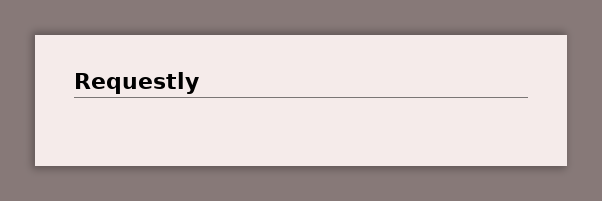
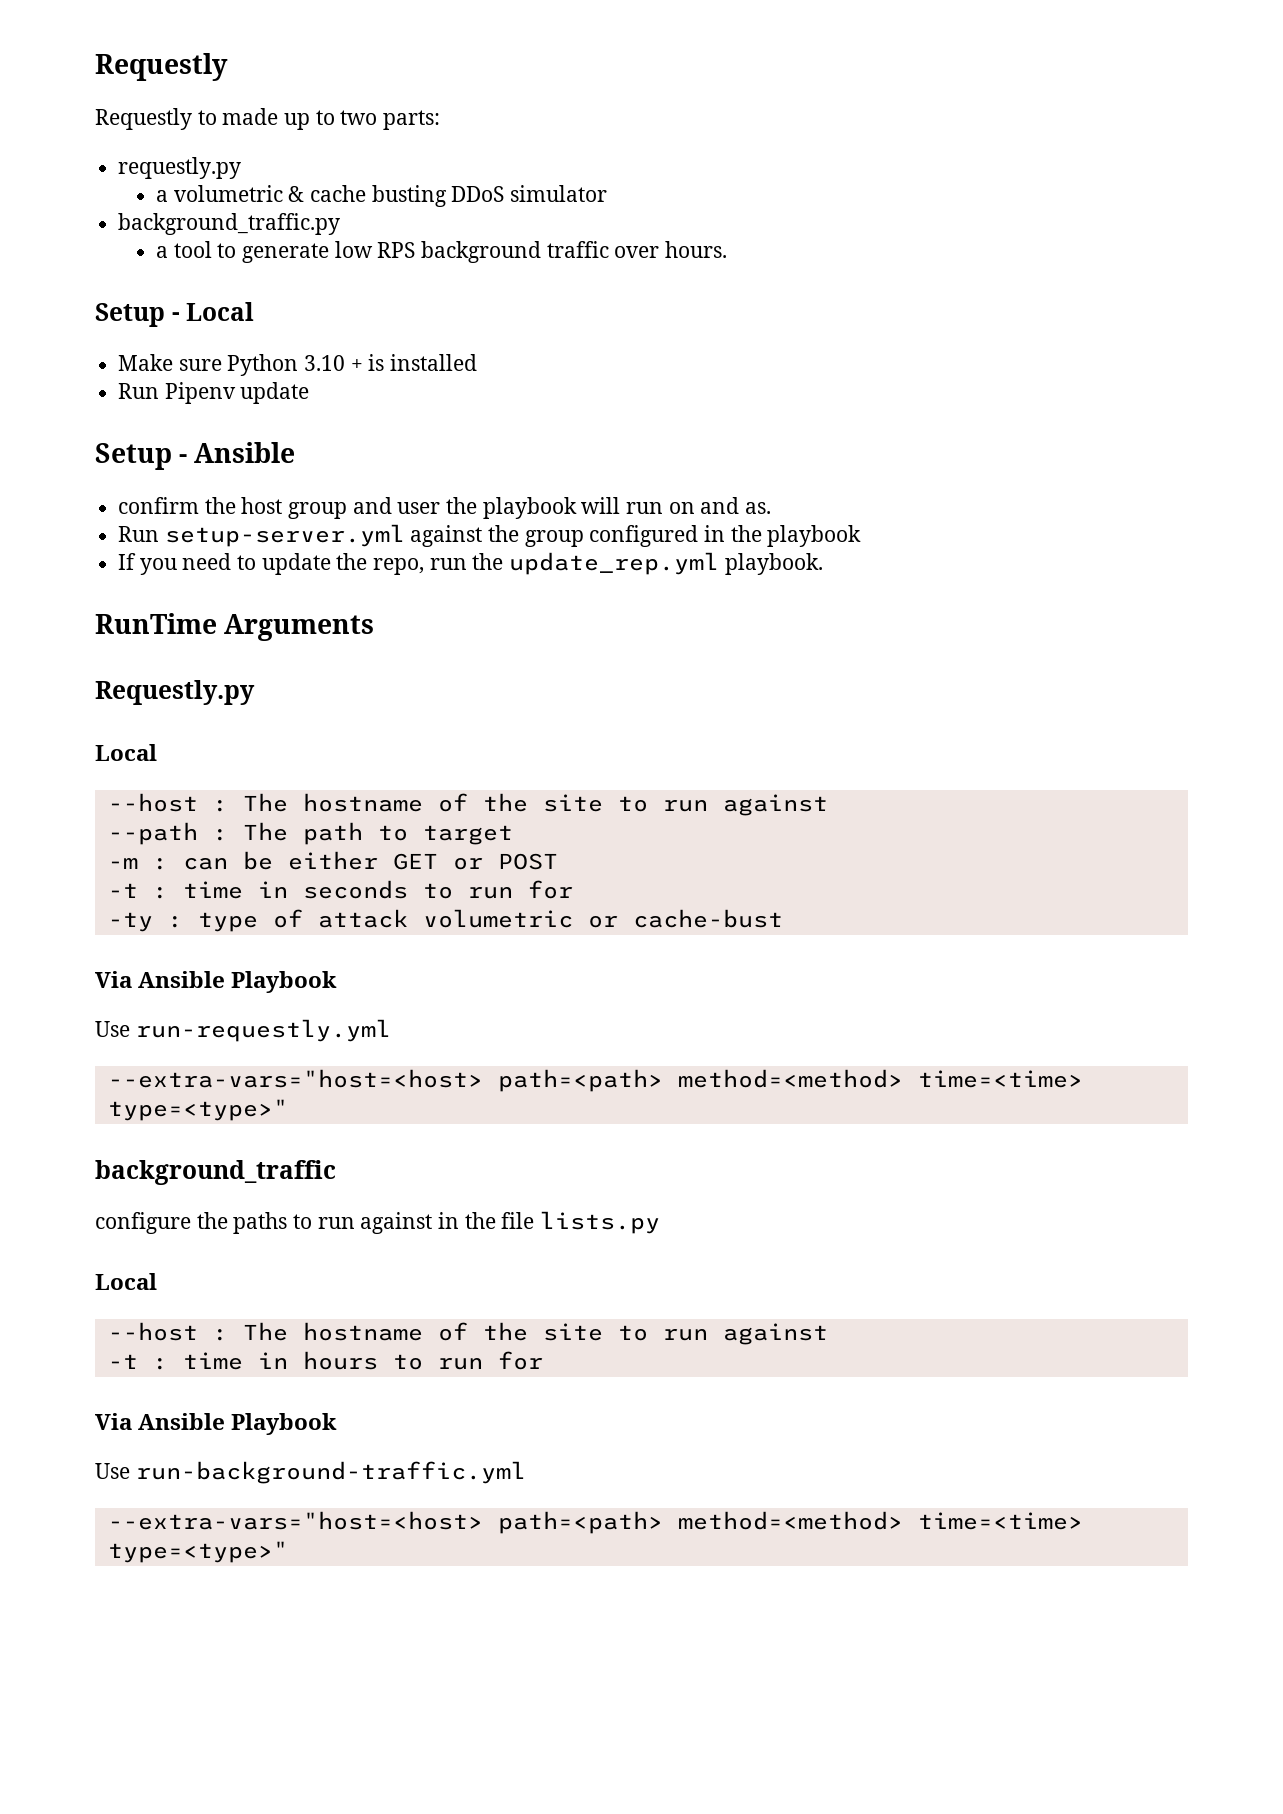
[74,72,199,94] Requestly -> [95,53,228,81] [95,108,441,130] [118,157,242,179] [156,185,608,207] [118,213,341,235] [156,241,728,263] [95,302,255,327] [118,354,478,376] [118,382,310,404] [95,442,296,470] [118,497,772,519] [118,524,862,547] [118,552,823,575] [95,613,375,641] [95,680,255,705] [95,744,157,761] [107,793,828,816] [107,822,513,845] [107,851,558,870] [107,880,573,899] [107,909,783,932] [95,971,338,993] [95,1019,391,1042] [107,1069,1083,1092] [107,1099,288,1121] [95,1160,336,1185] [95,1211,661,1234] [95,1273,157,1290] [107,1322,828,1345] [107,1351,543,1370] [95,1413,338,1435] [95,1461,526,1484] [107,1511,1083,1534] [107,1541,288,1563] Requestly // Requestly to made up to two parts: // requestly.py // a volumetric & cache busting DDoS simulator // background_traffic.py // a tool to generate low RPS background traffic over hours. // Setup - Local // Make sure Python 3.10 + is installed // Run Pipenv update // Setup - Ansible // confirm the host group and user the playbook will run on and as. // Run setup-server.yml against the group configured in the playbook // If you need to update the repo, run the update_rep.yml playbook. // RunTime Arguments // Requestly.py // Local // --host : The hostname of the site to run against // --path : The path to target // -m : can be either GET or POST // -t : time in seconds to run for // -ty : type of attack volumetric or cache-bust // Via Ansible Playbook // Use run-requestly.yml // --extra-vars="host=<host> path=<path> method=<method> time=<time> type=<type>" // background_traffic // configure the paths to run against in the file lists.py // Local // --host : The hostname of the site to run against // -t : time in hours to run for // Via Ansible Playbook // Use run-background-traffic.yml // --extra-vars="host=<host> path=<path> method=<method> time=<time> type=<type>"

